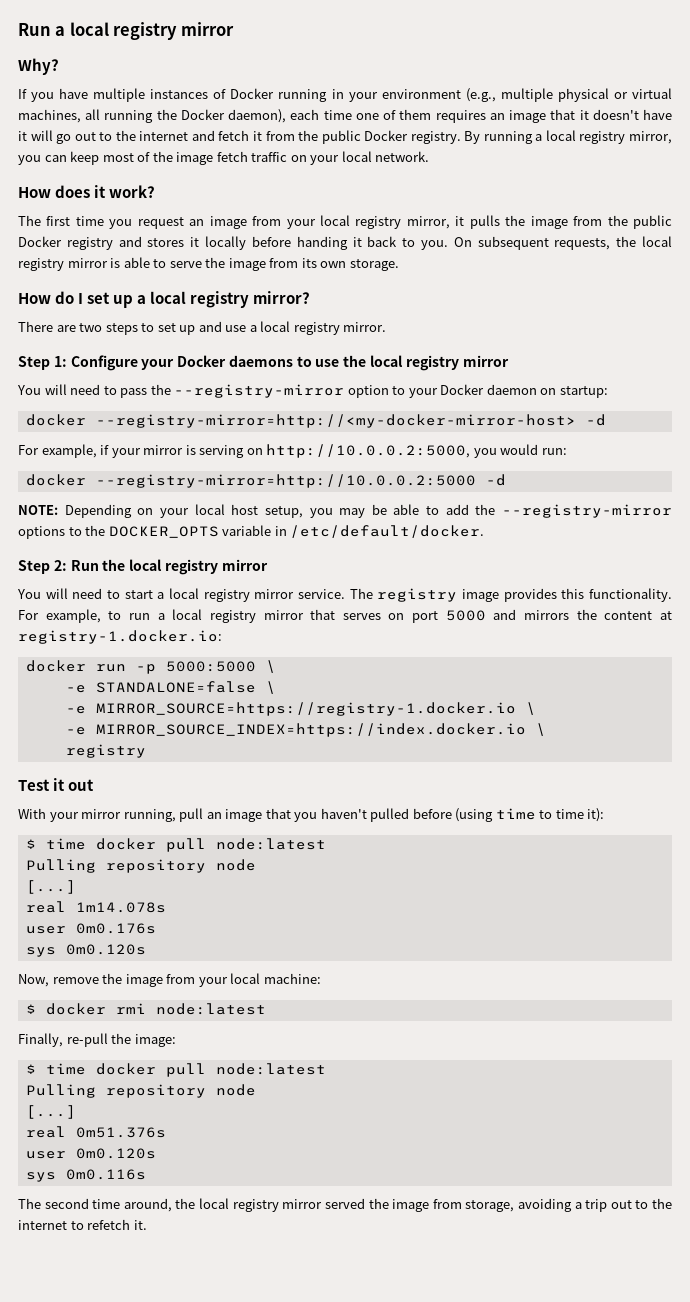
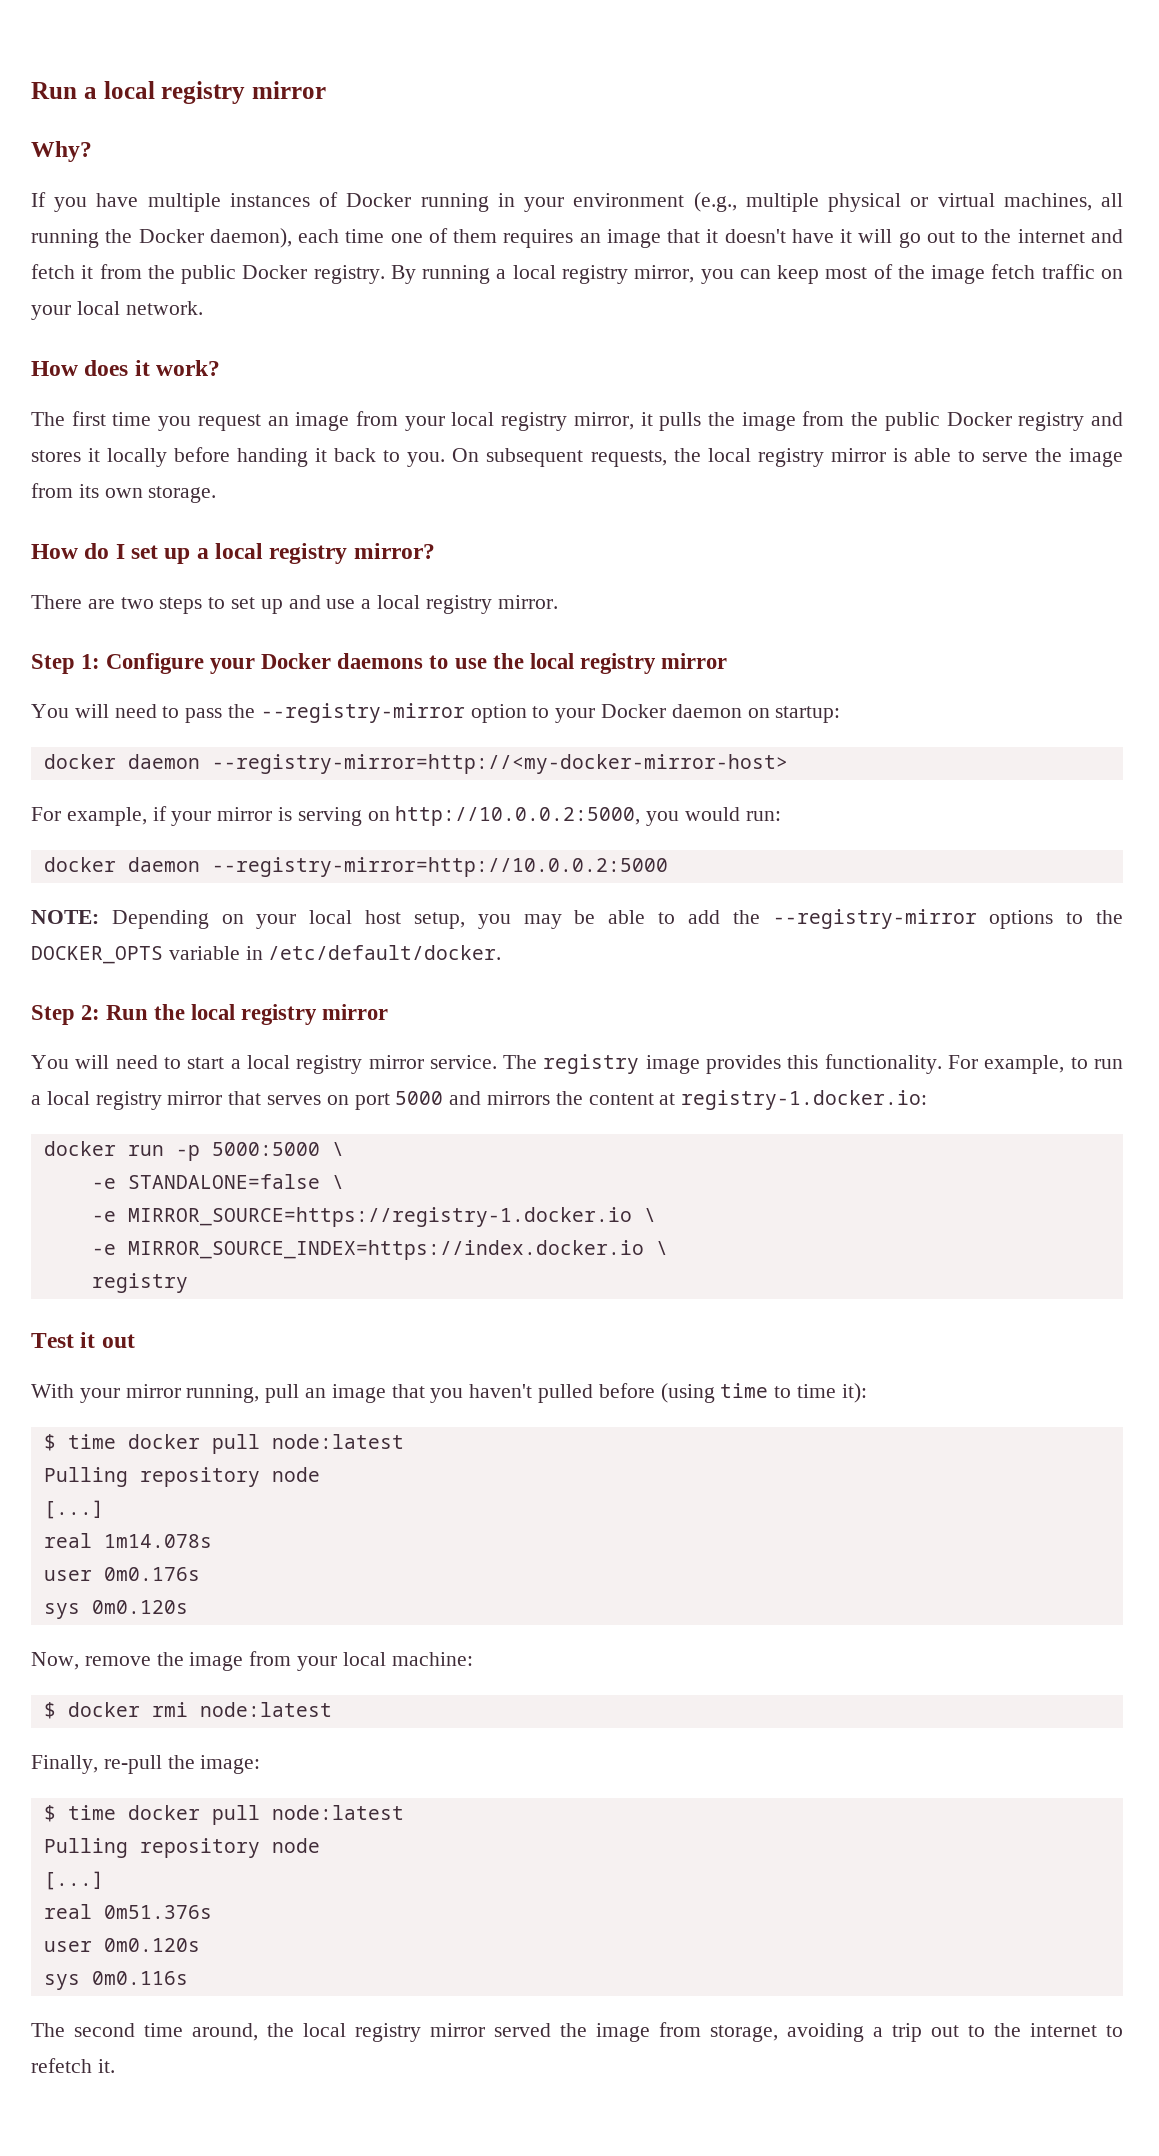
(86, 420) none -> [127,754,200,769] daemon
[585,414,606,426] -d -> (788, 764) none
(86, 480) none -> [127,857,200,872] daemon
[485,474,506,486] -d -> (668, 867) none

